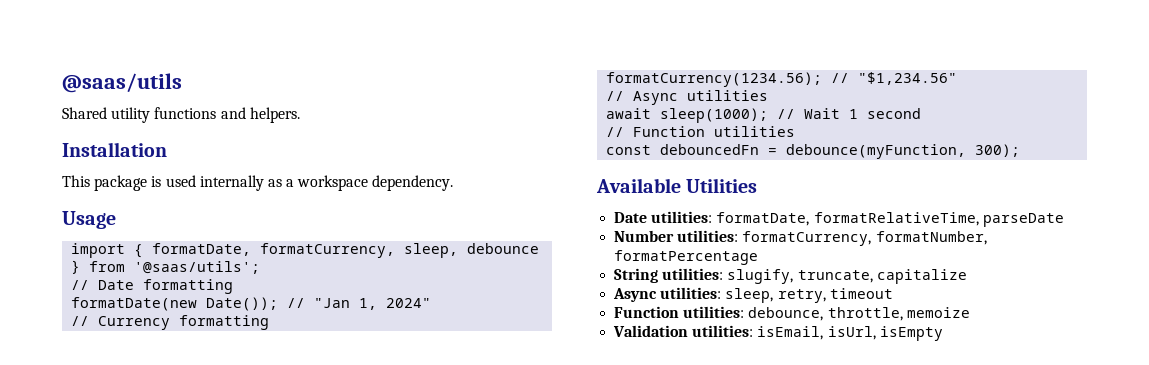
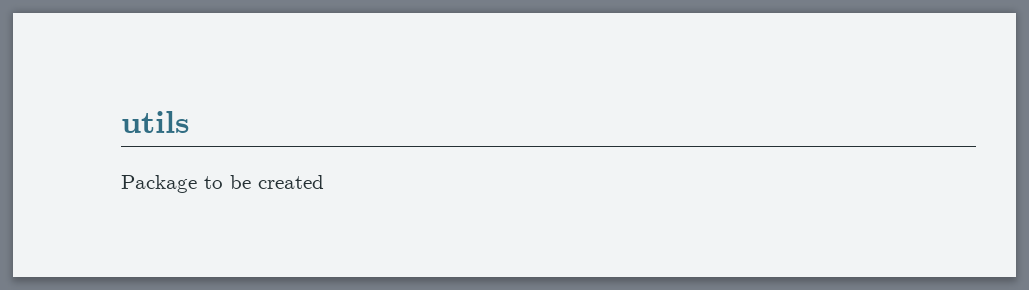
[62,73,182,93] [62,107,300,123] [62,142,167,157] [62,175,454,191] [62,211,116,229] [71,243,540,258] [71,260,261,274] [71,279,234,294] [71,297,432,311] [71,315,270,330] [606,72,958,87] [606,90,769,105] [606,108,922,123] [606,126,796,137] [606,144,1021,159] [596,178,758,193] [614,211,1064,227] [614,230,987,246] [614,250,759,265] [614,268,967,284] [613,287,893,303] [614,306,970,321] [613,325,943,341] @saas/utils // Shared utility functions and helpers. // Installation // This package is used internally as a workspace dependency. // Usage // import { formatDate, formatCurrency, sleep, debounce } from '@saas/utils'; // // Date formatting // formatDate(new Date()); // "Jan 1, 2024" // // Currency formatting // formatCurrency(1234.56); // "$1,234.56" // // Async utilities // await sleep(1000); // Wait 1 second // // Function utilities // const debouncedFn = debounce(myFunction, 300); // Available Utilities // Date utilities: formatDate, formatRelativeTime, parseDate // Number utilities: formatCurrency, formatNumber, formatPercentage // String utilities: slugify, truncate, capitalize // Async utilities: sleep, retry, timeout // Function utilities: debounce, throttle, memoize // Validation utilities: isEmail, isUrl, isEmpty -> [121,111,190,133] [121,175,324,193] utils // Package to be created

